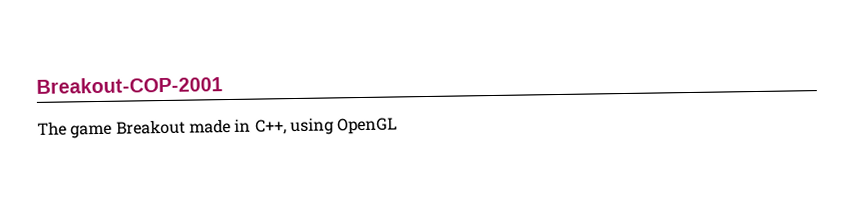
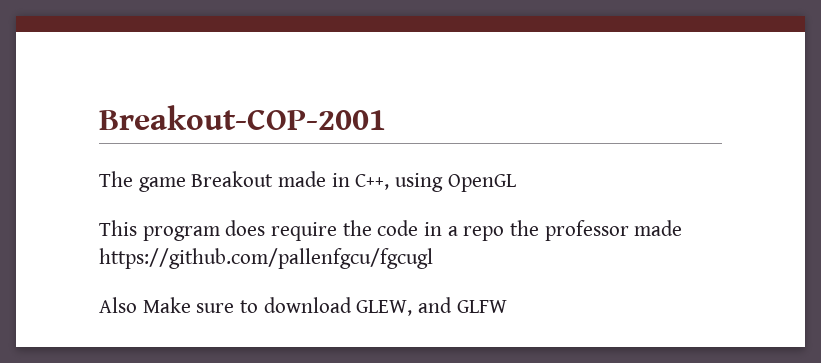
(398, 126) none -> [99,220,683,241] [99,248,433,269] [99,297,507,316] // This program does require the code in a repo the professor made https://github.com/pallenfgcu/fgcugl // Also Make sure to download GLEW, and GLFW

